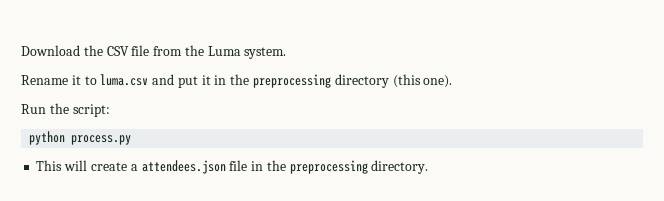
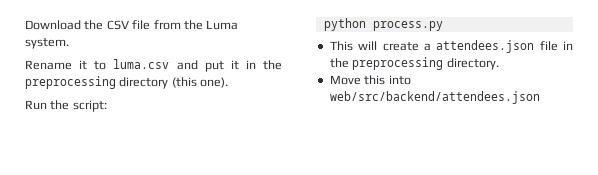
(429, 167) none -> [329,75,411,85] [329,91,540,104] // Move this into web/src/backend/attendees.json

